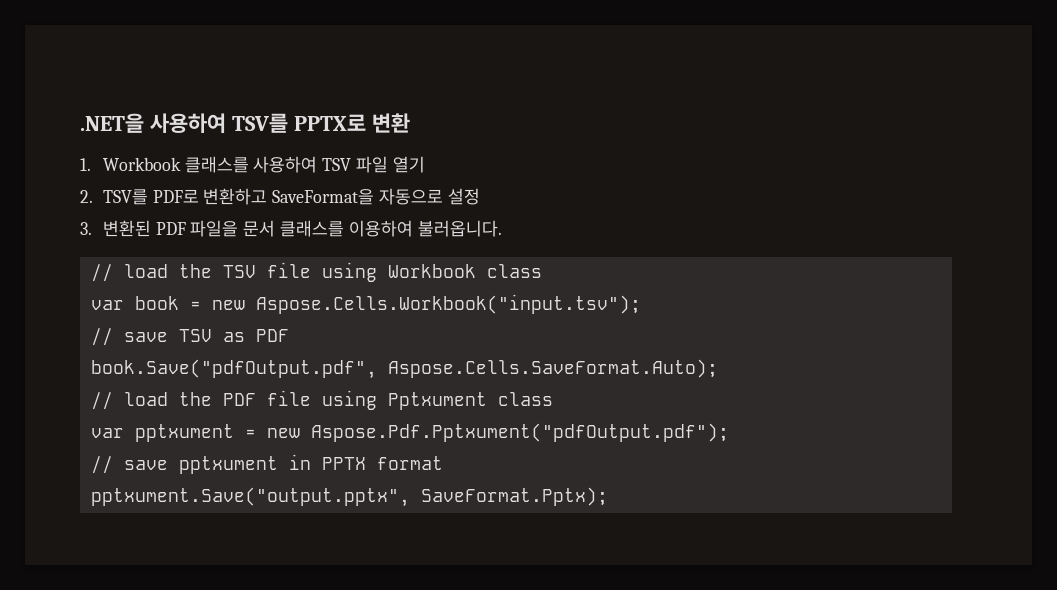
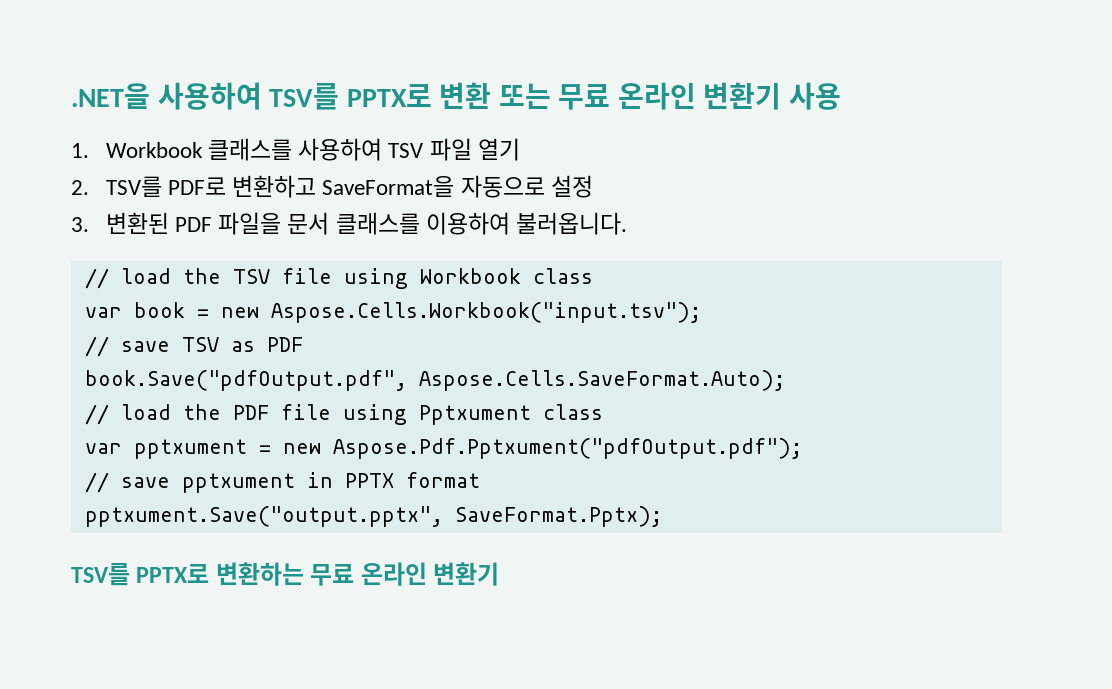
(410, 123) none -> [498,82,842,110] 또는 무료 온라인 변환기 사용
(608, 496) none -> [71,562,500,586] // TSV를 PPTX로 변환하는 무료 온라인 변환기

